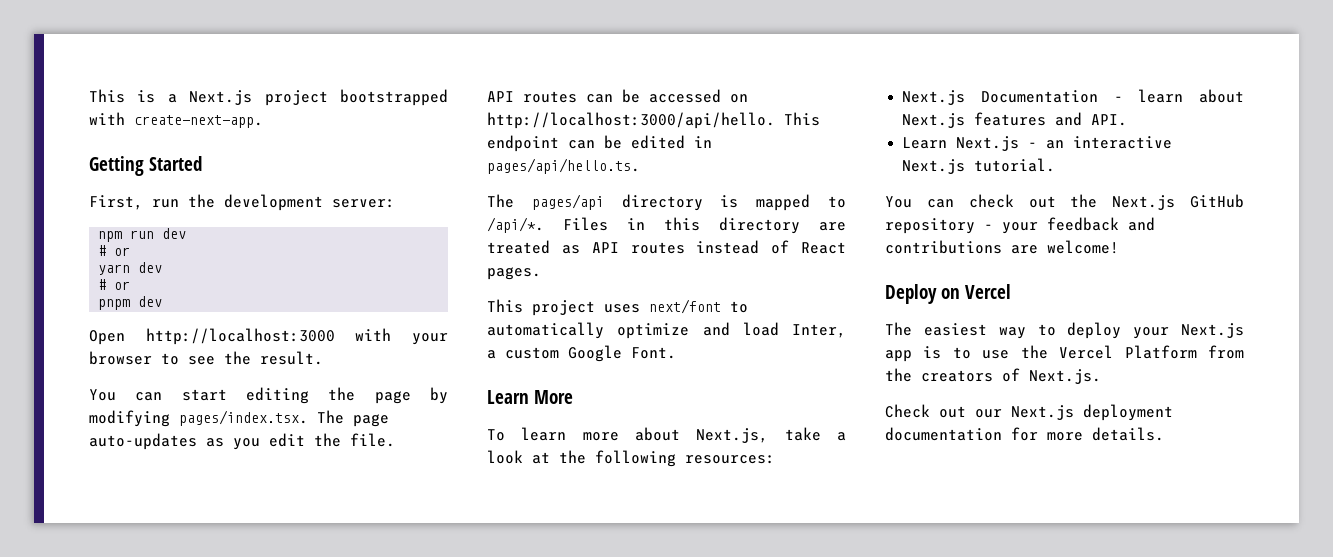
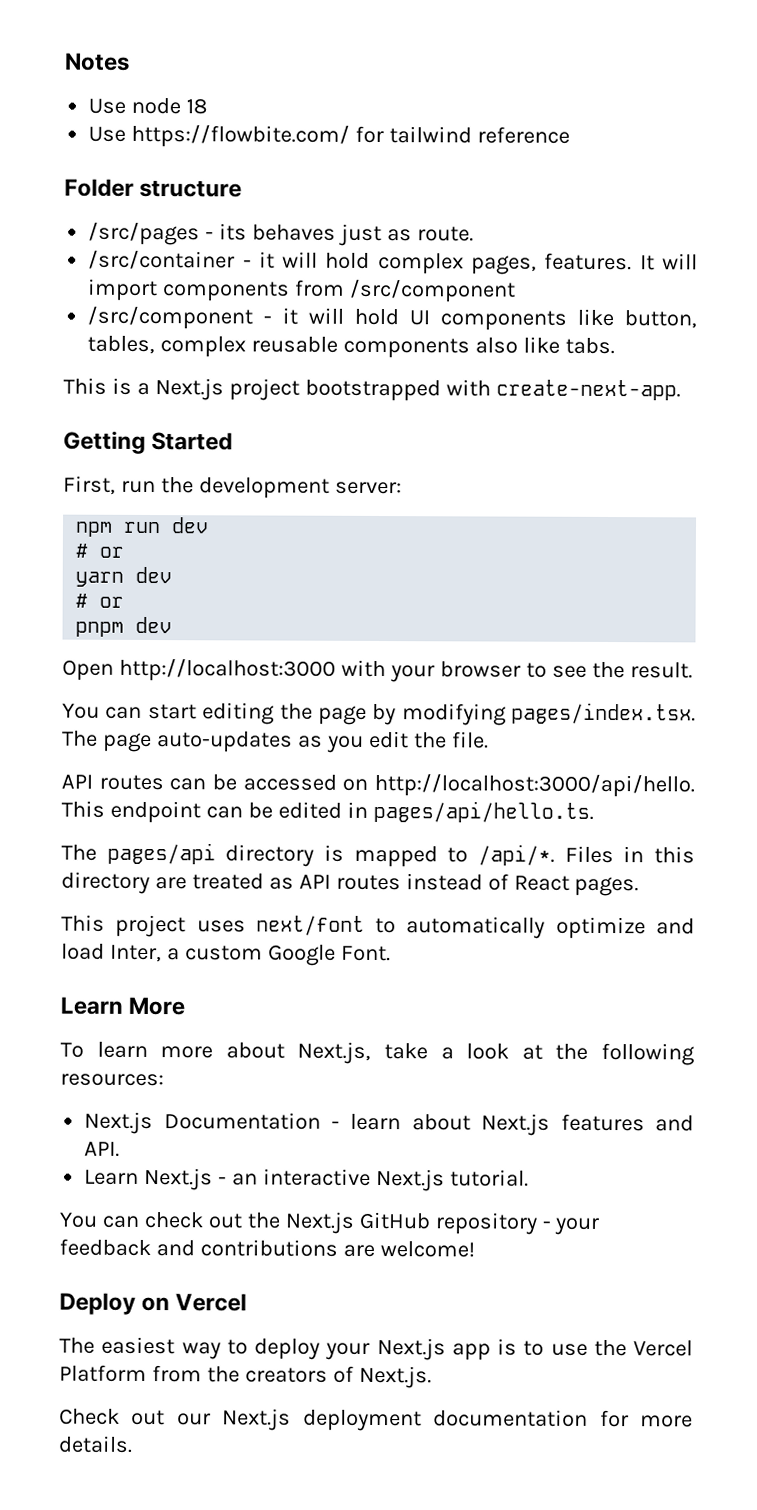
(89, 96) none -> [64,52,130,71] [88,97,209,115] [88,123,570,148] [64,178,243,198] [88,221,474,247] [88,249,698,275] [87,278,517,303] [87,305,698,331] [87,335,615,359] Notes // Use node 18 // Use https://flowbite.com/ for tailwind reference // Folder structure // /src/pages - its behaves just as route. // /src/container - it will hold complex pages, features. It will import components from /src/component // /src/component - it will hold UI components like button, tables, complex reusable components also like tabs. //

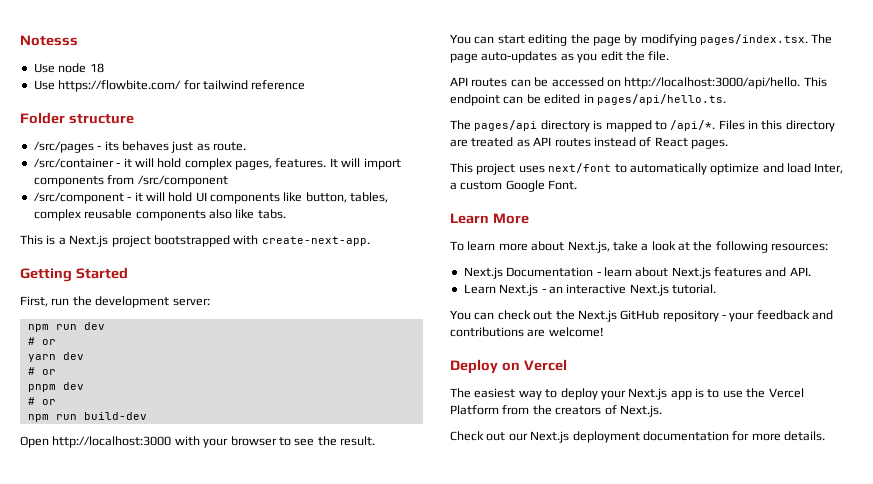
[64,52,130,71] Notes -> [20,35,78,46] Notesss
(173, 625) none -> [27,397,56,405] [27,412,147,422] // # or // npm run build-dev

